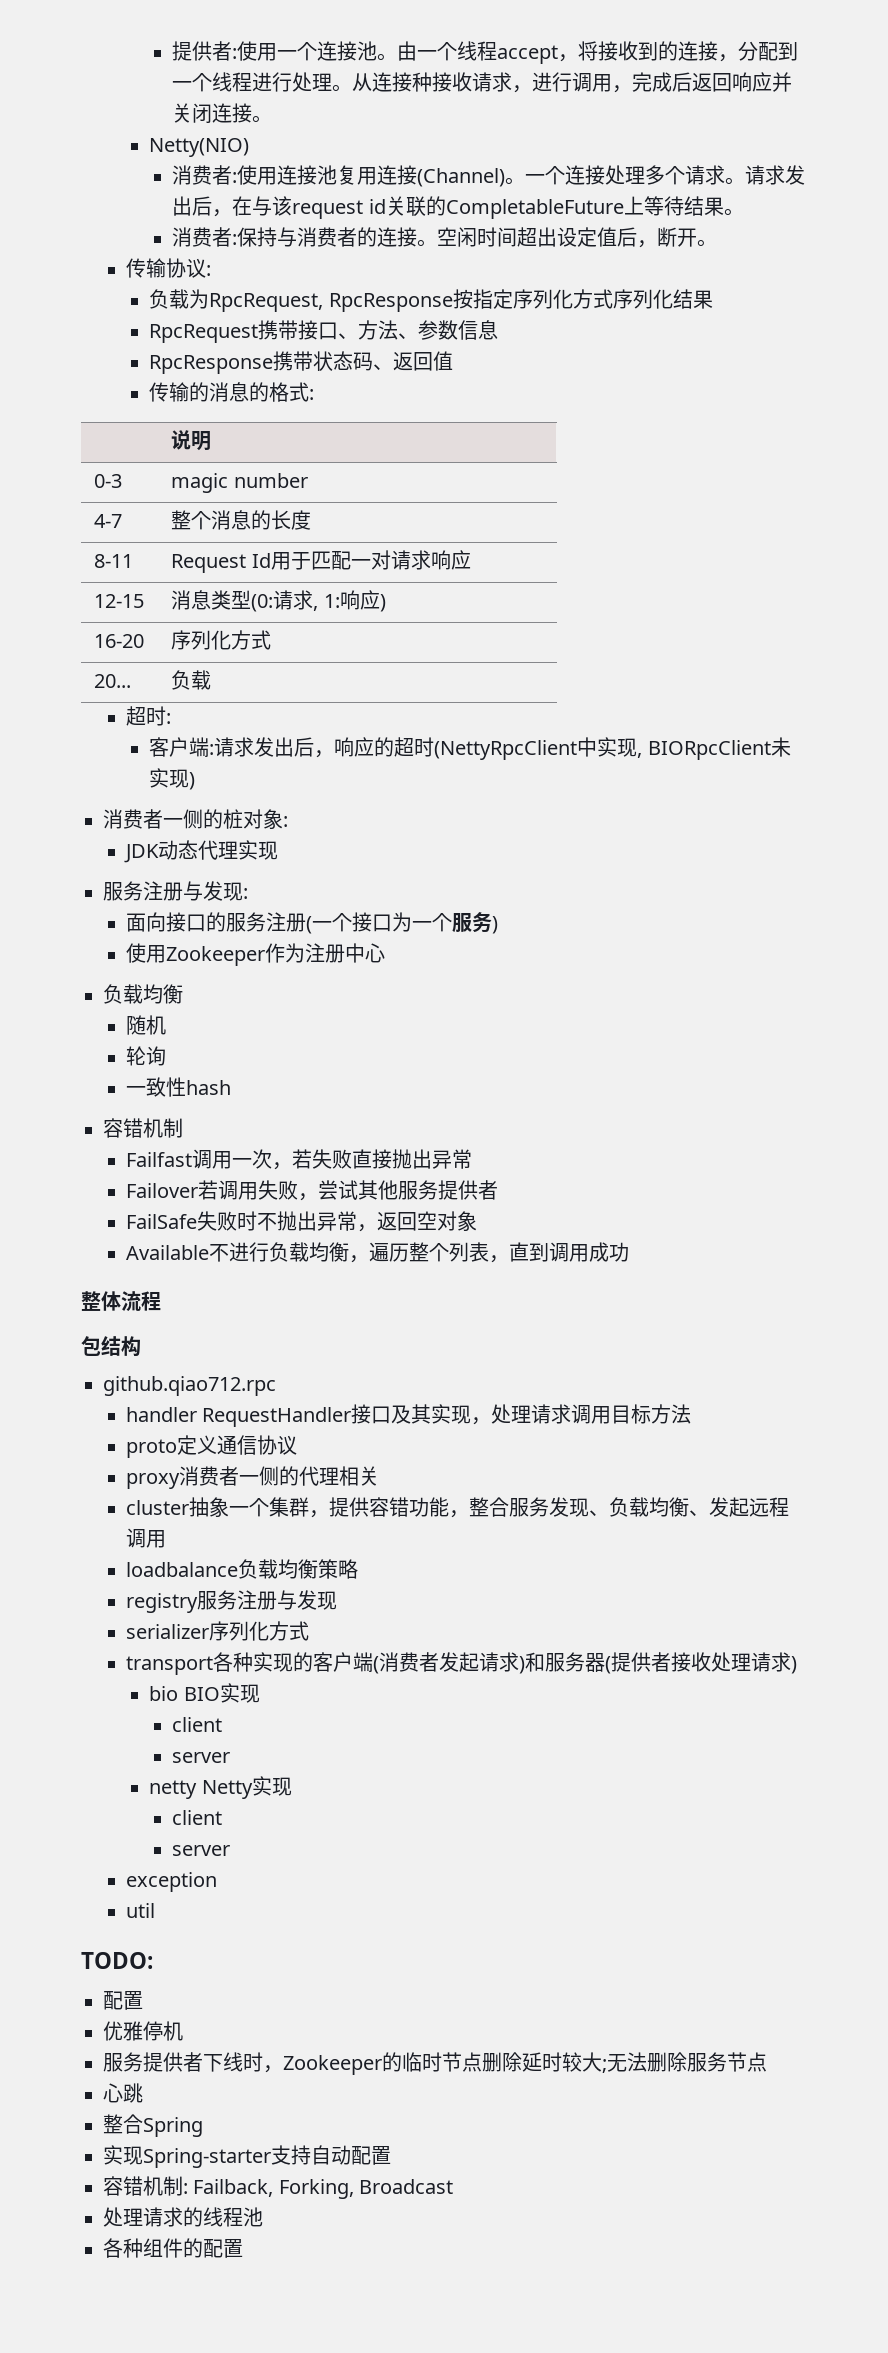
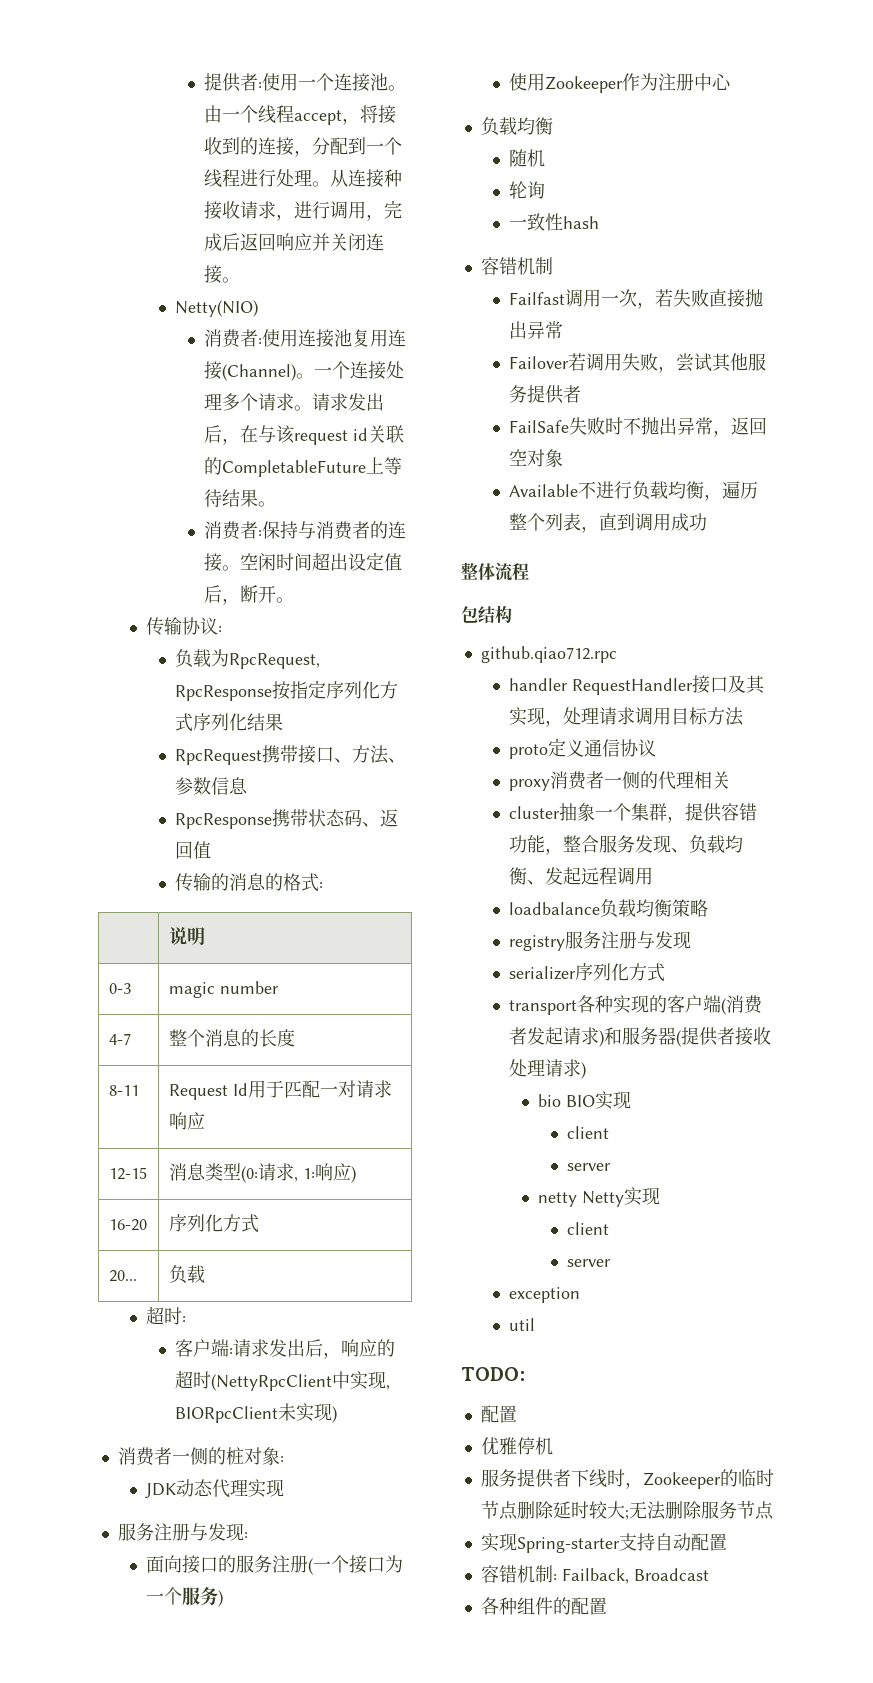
[103,2083,143,2103] [103,2114,203,2137] // 心跳 // 整合Spring -> (774, 1510) none
[278,2179,354,2199] Forking, -> (629, 1576) none
[103,2207,263,2227] // 处理请求的线程池 -> (709, 1574) none

